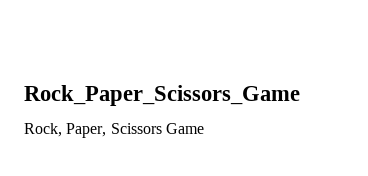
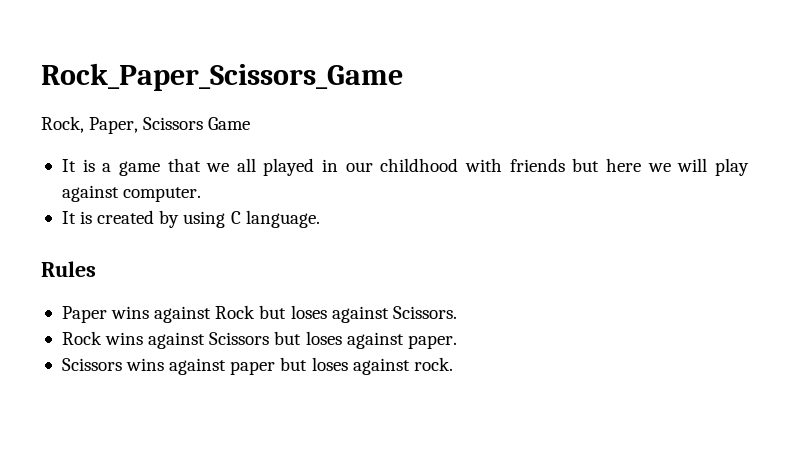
(204, 128) none -> [61,158,749,176] [61,185,202,202] [61,210,320,228] [41,261,96,277] [61,305,457,323] [61,331,457,349] [61,357,453,375] // It is a game that we all played in our childhood with friends but here we will play against computer. // It is created by using C language. // Rules // Paper wins against Rock but loses against Scissors. // Rock wins against Scissors but loses against paper. // Scissors wins against paper but loses against rock.

